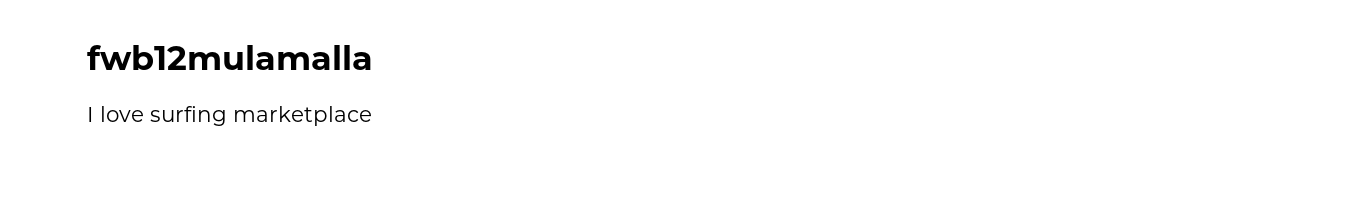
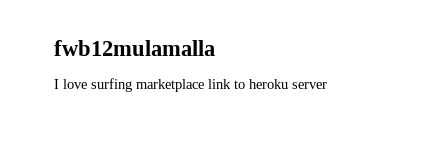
(372, 116) none -> [208,79,327,89] link to heroku server

